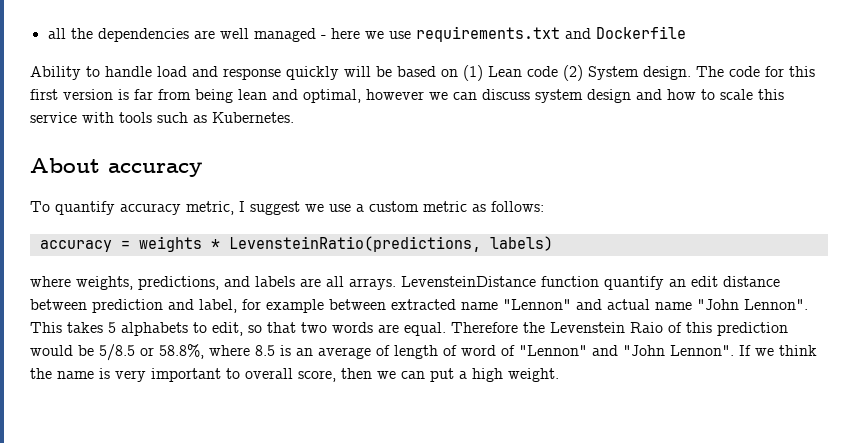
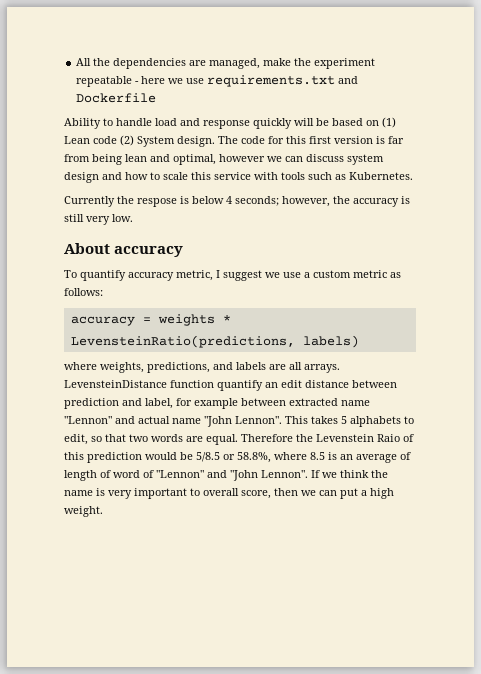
[47,28,66,39] all -> [76,58,92,66] All
[219,28,316,42] well managed -> [209,58,376,69] [76,76,133,87] managed, make the experiment repeatable
(294, 117) none -> [64,196,410,207] [64,214,133,225] // Currently the respose is below 4 seconds; however, the accuracy is still very low.

